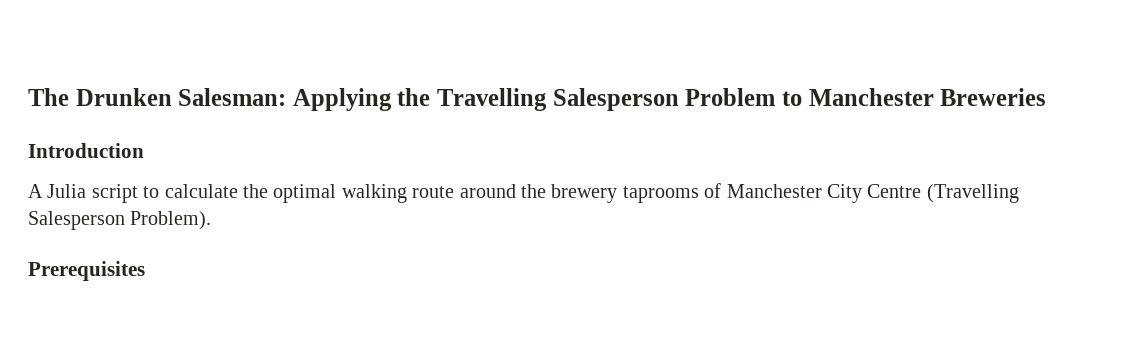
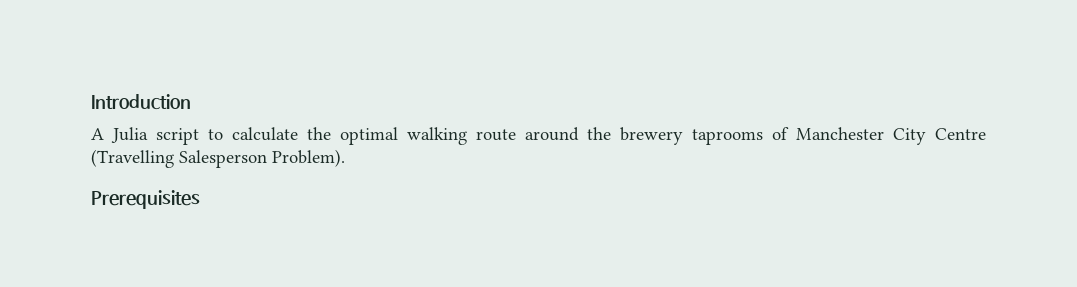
[28,88,1047,111] The Drunken Salesman: Applying the Travelling Salesperson Problem to Manchester Breweries // -> (91, 102) none

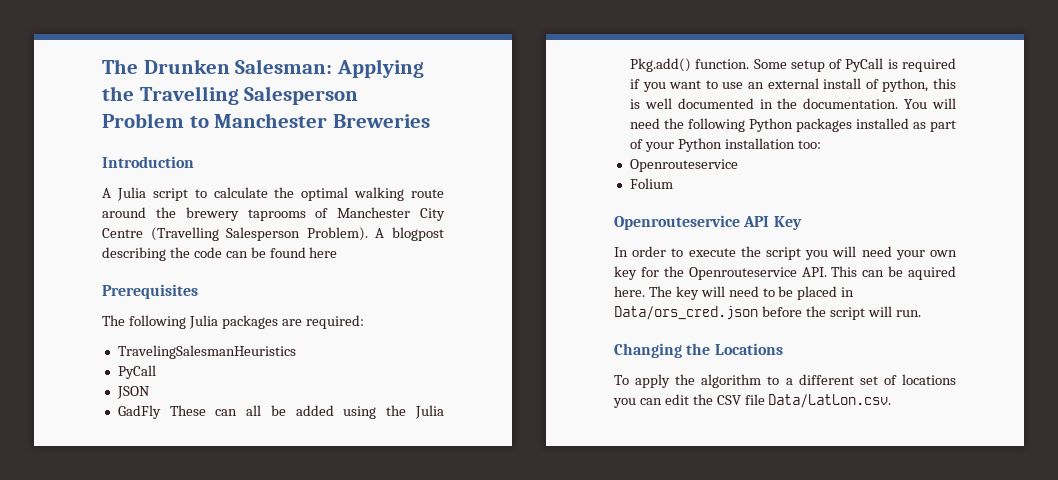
(91, 102) none -> [102,59,424,78] [102,86,359,105] [102,113,430,128] The Drunken Salesman: Applying the Travelling Salesperson Problem to Manchester Breweries //
[91,190,200,209] // Prerequisites -> [375,227,444,241] [102,247,338,261] [102,284,198,299] [102,315,364,329] [117,345,296,359] [117,365,156,379] [116,386,150,399] [117,405,444,419] [629,58,956,72] [629,78,956,92] [629,98,956,109] [629,118,956,132] [629,138,821,152] [629,159,738,172] [629,178,673,189] [614,215,802,230] [614,246,957,260] [614,266,956,280] [614,286,855,300] [614,306,921,320] [614,343,783,358] [614,374,956,388] [613,394,892,408] A blogpost describing the code can be found here // Prerequisites // The following Julia packages are required: // TravelingSalesmanHeuristics // PyCall // JSON // GadFly These can all be added using the Julia Pkg.add() function. Some setup of PyCall is required if you want to use an external install of python, this is well documented in the documentation. You will need the following Python packages installed as part of your Python installation too: // Openrouteservice // Folium // Openrouteservice API Key // In order to execute the script you will need your own key for the Openrouteservice API. This can be aquired here. The key will need to be placed in Data/ors_cred.json before the script will run. // Changing the Locations // To apply the algorithm to a different set of locations you can edit the CSV file Data/LatLon.csv.

